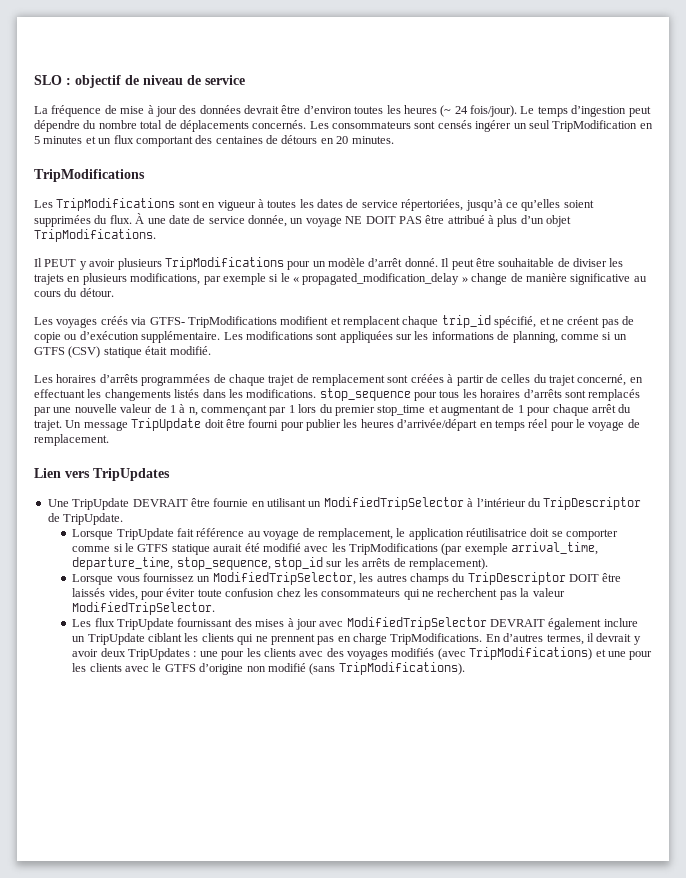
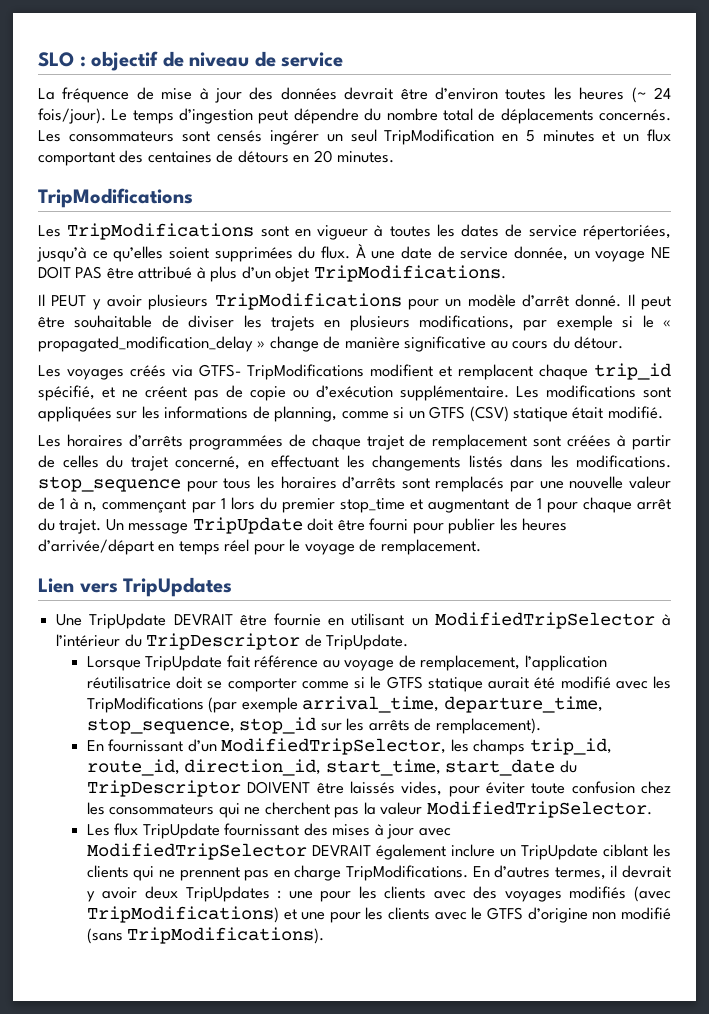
[396,528,464,540] le application -> [524,655,607,671] l’application
[72,572,600,585] Lorsque vous fournissez un ModifiedTripSelector, les autres champs du TripDescriptor DOIT -> [86,738,612,755] [86,759,577,776] [86,780,311,797] En fournissant d’un ModifiedTripSelector, les champs trip_id, route_id, direction_id, start_time, start_date du TripDescriptor DOIVENT
[437,588,498,597] recherchent -> [264,802,330,815] cherchent

